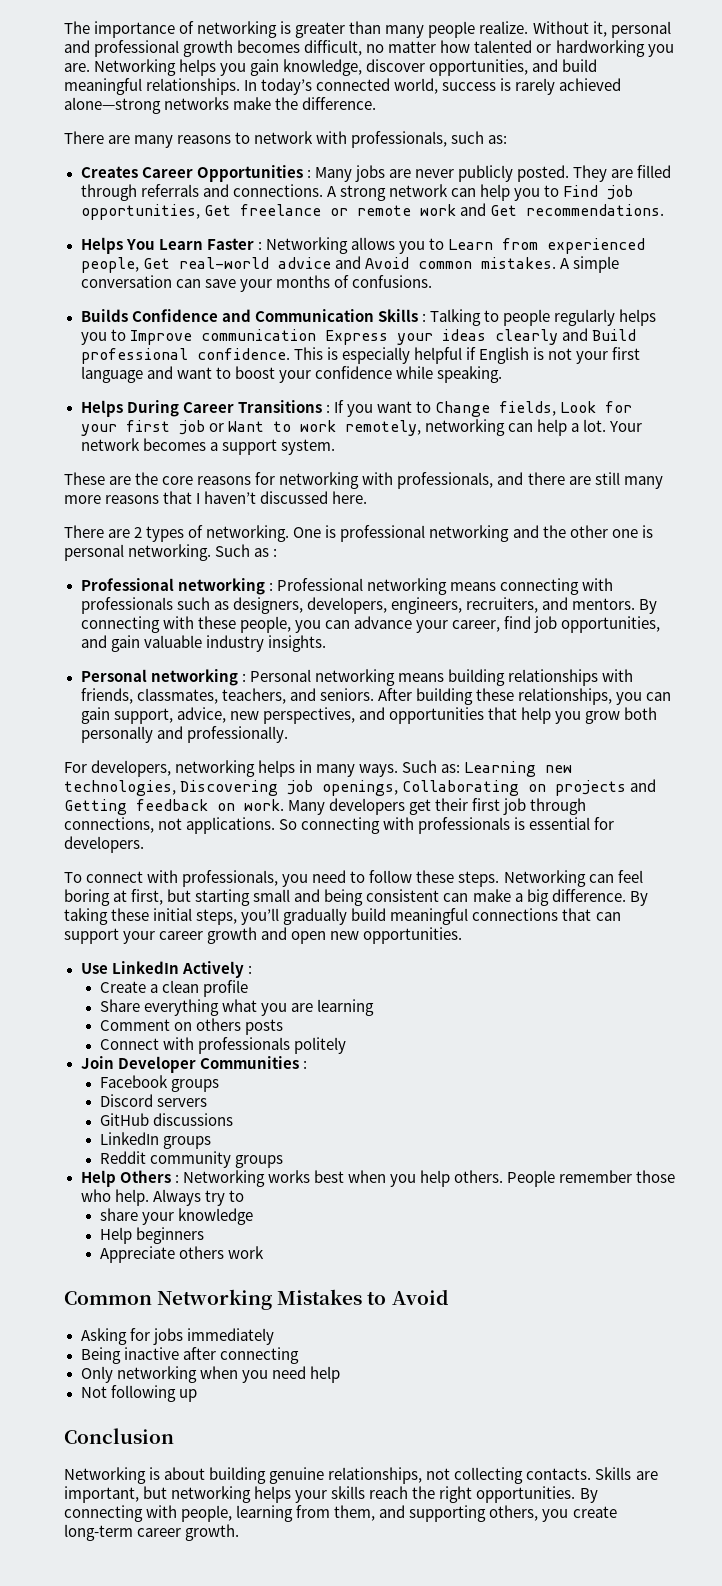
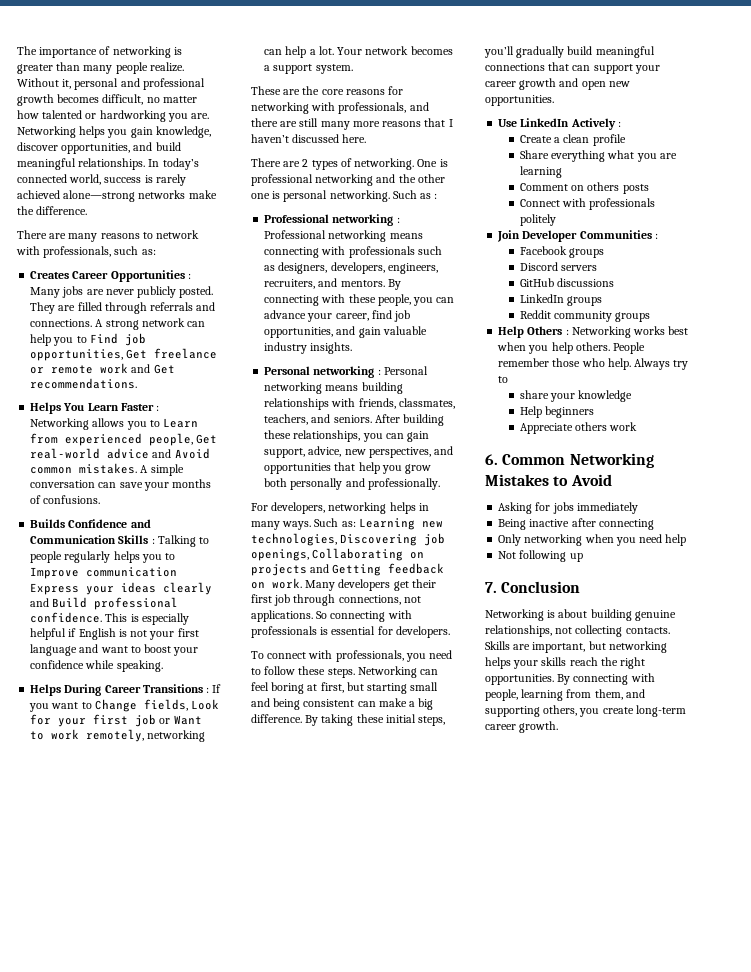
(265, 1252) none -> [485,454,498,465] 6.
(197, 1395) none -> [485,582,497,593] 7.

